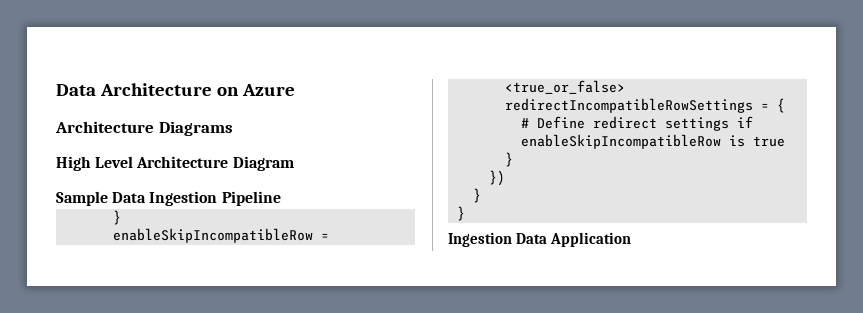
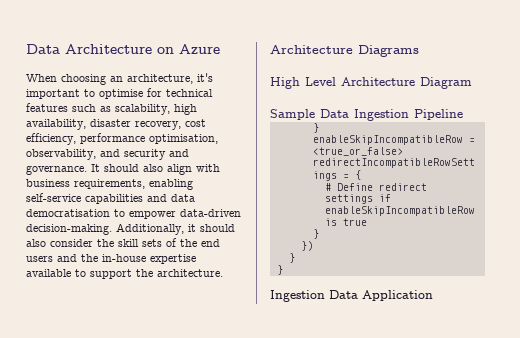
(295, 90) none -> [26,73,213,85] [26,88,213,99] [26,103,197,115] [26,119,206,130] [26,133,218,145] [26,149,189,160] [26,164,220,175] [26,179,193,190] [26,193,195,204] [26,209,241,219] [26,223,235,235] [26,238,220,247] [26,254,196,264] [26,269,223,279] // When choosing an architecture, it's important to optimise for technical features such as scalability, high availability, disaster recovery, cost efficiency, performance optimisation, observability, and security and governance. It should also align with business requirements, enabling self-service capabilities and data democratisation to empower data-driven decision-making. Additionally, it should also consider the skill sets of the end users and the in-house expertise available to support the architecture.

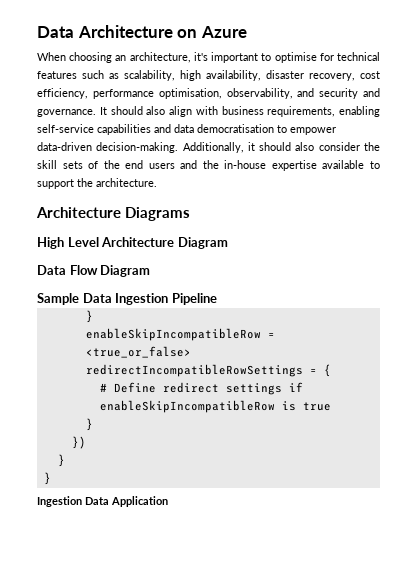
(472, 83) none -> [37,265,151,277] // Data Flow Diagram

